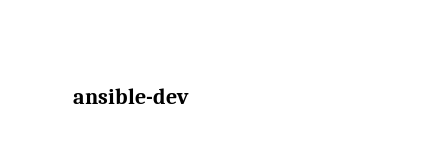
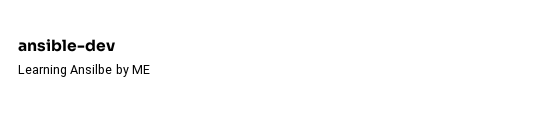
(189, 96) none -> [18,64,151,77] // Learning Ansilbe by ME

